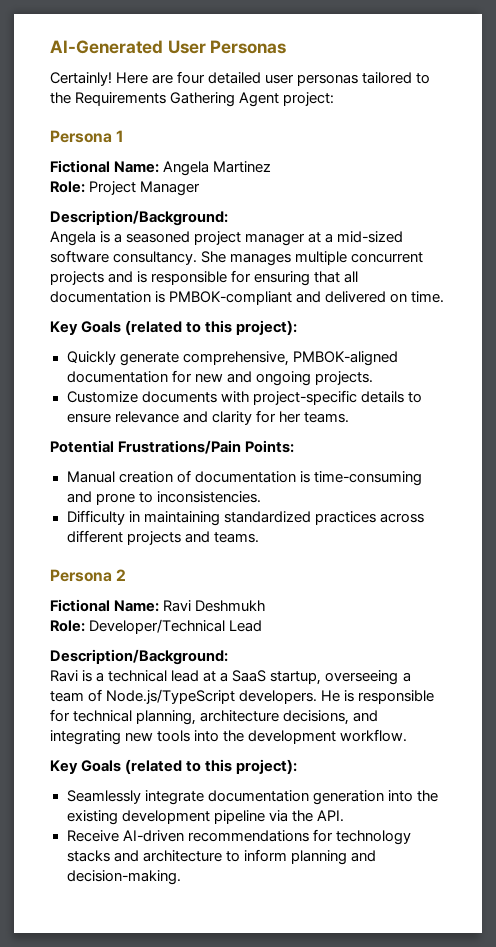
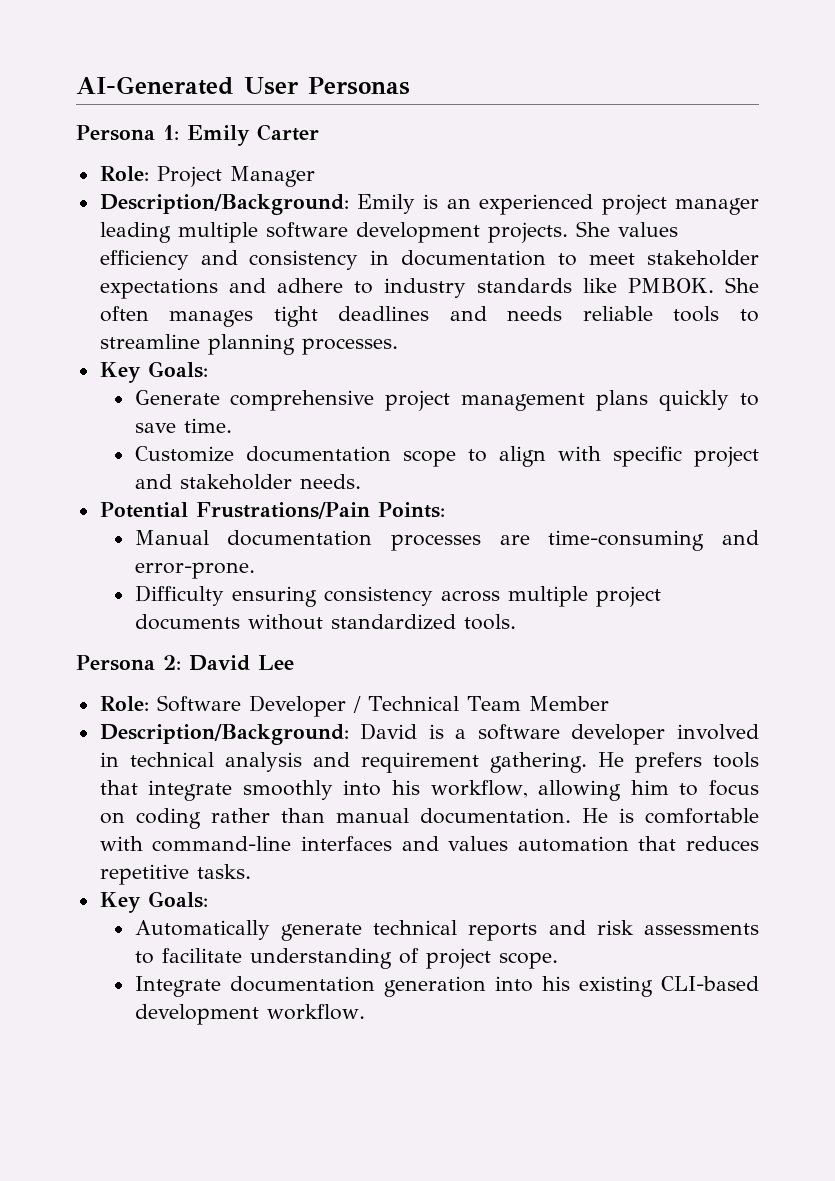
[50,71,431,86] [50,92,335,107] [50,130,125,143] [50,160,272,176] [50,181,201,196] [50,210,228,226] [50,231,404,246] [50,250,424,266] [50,270,359,286] [50,291,445,305] [50,320,298,335] [66,351,398,366] [66,370,373,386] [66,390,422,405] [66,410,349,425] [50,440,295,454] [66,470,422,486] [66,491,261,505] [66,510,424,526] [66,530,259,545] [50,569,127,582] [50,599,266,612] [50,619,263,634] [50,649,228,665] [50,670,411,685] [50,689,435,704] [50,709,379,725] [50,729,408,745] [50,759,298,774] [66,790,438,805] [66,810,344,825] [66,829,411,845] [66,849,376,865] [66,870,181,885] Certainly! Here are four detailed user personas tailored to the Requirements Gathering Agent project: // Persona 1 // Fictional Name: Angela Martinez // Role: Project Manager // Description/Background: // Angela is a seasoned project manager at a mid-sized software consultancy. She manages multiple concurrent projects and is responsible for ensuring that all documentation is PMBOK-compliant and delivered on time. // Key Goals (related to this project): // Quickly generate comprehensive, PMBOK-aligned documentation for new and ongoing projects. // Customize documents with project-specific details to ensure relevance and clarity for her teams. // Potential Frustrations/Pain Points: // Manual creation of documentation is time-consuming and prone to inconsistencies. // Difficulty in maintaining standardized practices across different projects and teams. // Persona 2 // Fictional Name: Ravi Deshmukh // Role: Developer/Technical Lead // Description/Background: // Ravi is a technical lead at a SaaS startup, overseeing a team of Node.js/TypeScript developers. He is responsible for technical planning, architecture decisions, and integrating new tools into the development workflow. // Key Goals (related to this project): // Seamlessly integrate documentation generation into the existing development pipeline via the API. // Receive AI-driven recommendations for technology stacks and architecture to inform planning and decision-making. -> [76,124,319,146] [99,166,315,187] [99,194,759,215] [99,221,678,243] [99,250,759,270] [99,277,759,299] [99,306,759,327] [99,334,398,355] [99,361,208,383] [134,390,760,411] [134,418,232,433] [134,446,759,467] [134,474,361,490] [99,502,445,519] [134,530,760,551] [134,562,255,579] [134,585,661,607] [134,614,516,630] [76,655,294,671] [99,695,609,717] [99,723,759,745] [99,752,760,773] [99,780,760,801] [99,808,759,829] [99,836,760,852] [99,864,251,885] [99,891,208,913] [134,920,759,941] [134,948,558,969] [134,976,760,997] [134,1004,365,1025] Persona 1: Emily Carter // Role: Project Manager // Description/Background: Emily is an experienced project manager leading multiple software development projects. She values efficiency and consistency in documentation to meet stakeholder expectations and adhere to industry standards like PMBOK. She often manages tight deadlines and needs reliable tools to streamline planning processes. // Key Goals: // Generate comprehensive project management plans quickly to save time. // Customize documentation scope to align with specific project and stakeholder needs. // Potential Frustrations/Pain Points: // Manual documentation processes are time-consuming and error-prone. // Difficulty ensuring consistency across multiple project documents without standardized tools. // Persona 2: David Lee // Role: Software Developer / Technical Team Member // Description/Background: David is a software developer involved in technical analysis and requirement gathering. He prefers tools that integrate smoothly into his workflow, allowing him to focus on coding rather than manual documentation. He is comfortable with command-line interfaces and values automation that reduces repetitive tasks. // Key Goals: // Automatically generate technical reports and risk assessments to facilitate understanding of project scope. // Integrate documentation generation into his existing CLI-based development workflow.

